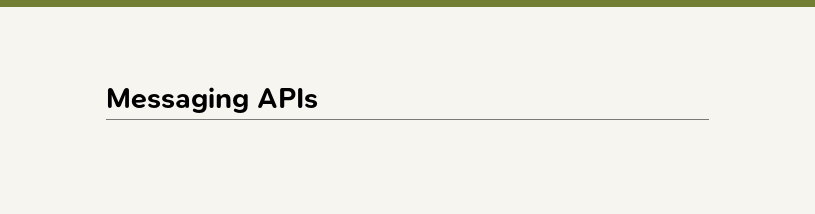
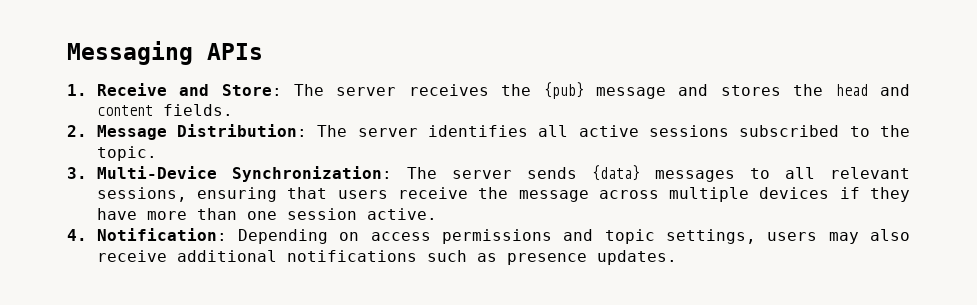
(318, 98) none -> [67,82,911,99] [96,104,233,116] [67,124,910,140] [96,146,157,161] [67,165,911,182] [96,187,911,202] [96,208,437,220] [67,228,910,244] [96,250,677,265] // 1. Receive and Store: The server receives the {pub} message and stores the head and content fields. // 2. Message Distribution: The server identifies all active sessions subscribed to the topic. // 3. Multi-Device Synchronization: The server sends {data} messages to all relevant sessions, ensuring that users receive the message across multiple devices if they have more than one session active. // 4. Notification: Depending on access permissions and topic settings, users may also receive additional notifications such as presence updates.

